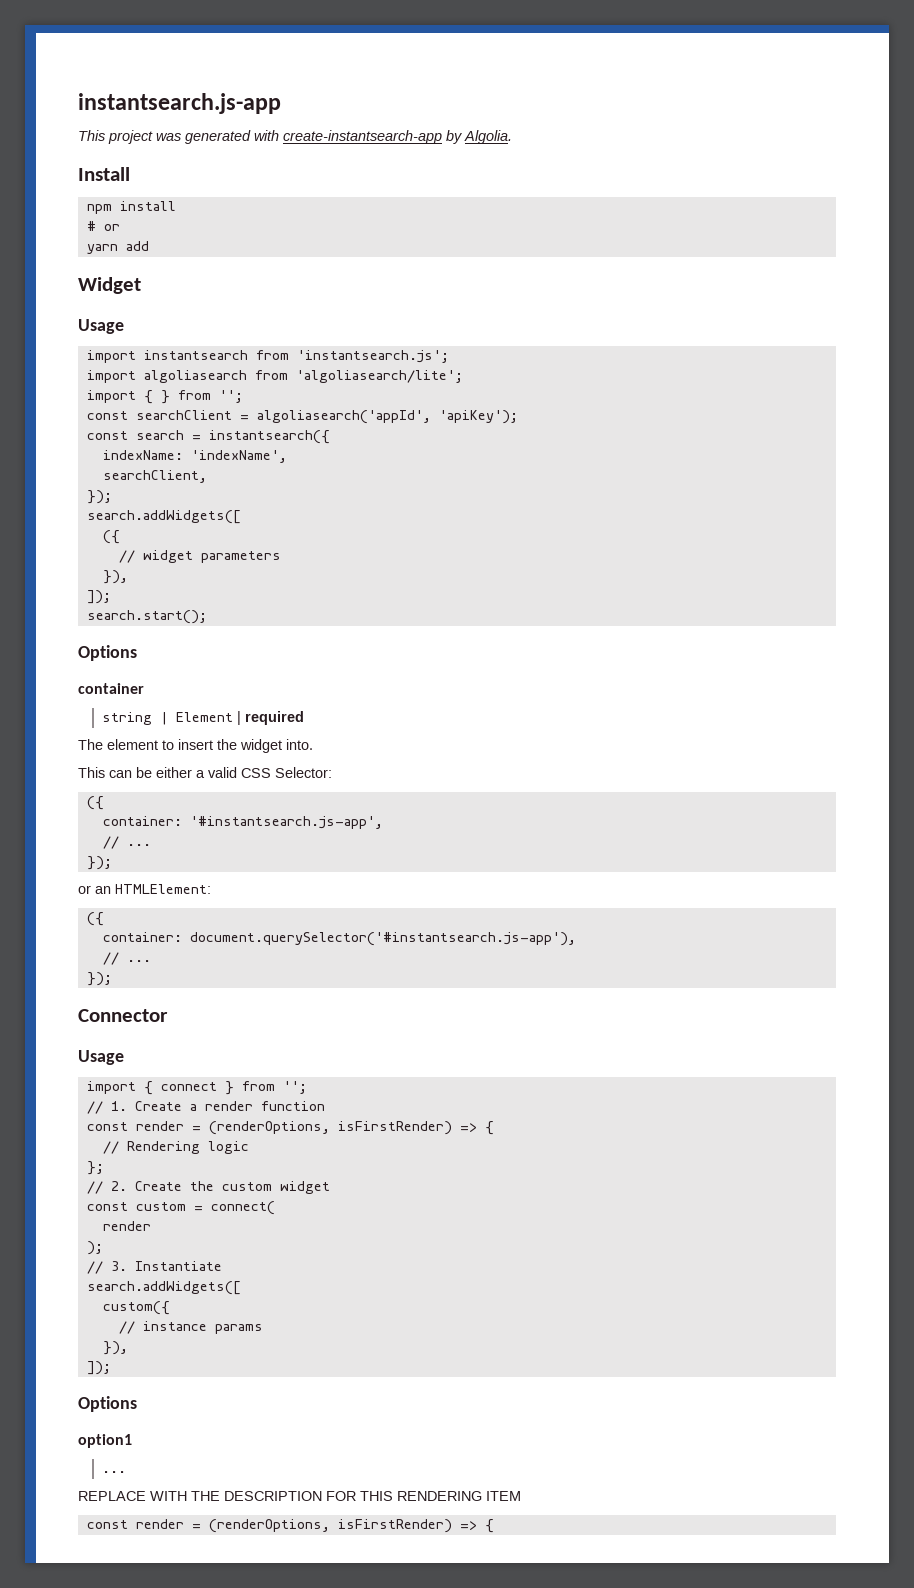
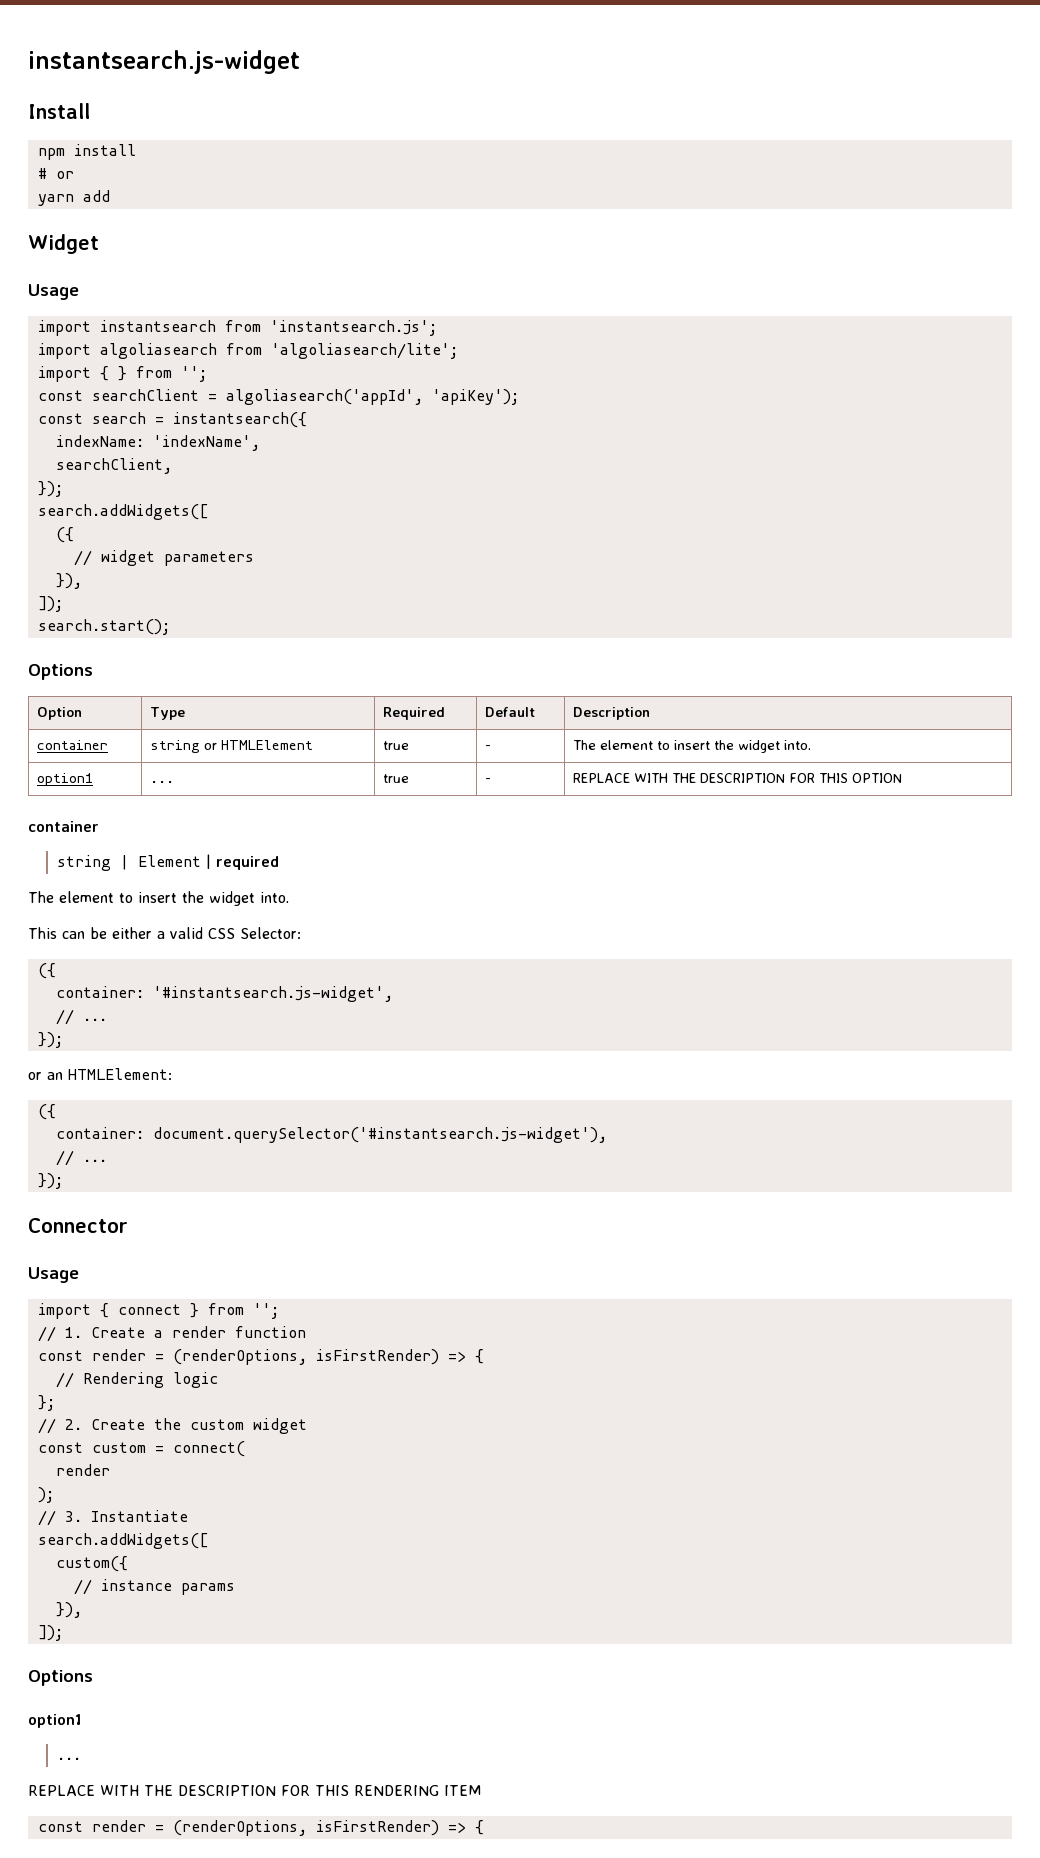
[78,93,281,114] [78,130,512,144] instantsearch.js-app // This project was generated with create-instantsearch-app by Algolia. -> [28,50,300,74] instantsearch.js-widget
(137, 653) none -> [37,707,83,720] [150,707,186,720] [383,707,446,720] [485,707,536,717] [573,707,651,720] [37,740,109,750] [150,740,314,753] [383,741,410,750] [485,745,492,750] [573,740,812,753] [37,773,94,786] [150,781,175,783] [383,774,410,783] [485,778,492,783] [573,773,903,783] // Option | Type | Required | Default | Description // container | string or HTMLElement | true | - | The element to insert the widget into. // option1 | ... | true | - | REPLACE WITH THE DESCRIPTION FOR THIS OPTION
[189,816,383,829] '#instantsearch.js-app', -> [152,986,393,1002] '#instantsearch.js-widget',
[189,932,576,946] document.querySelector('#instantsearch.js-app'), -> [152,1127,607,1143] document.querySelector('#instantsearch.js-widget'),

